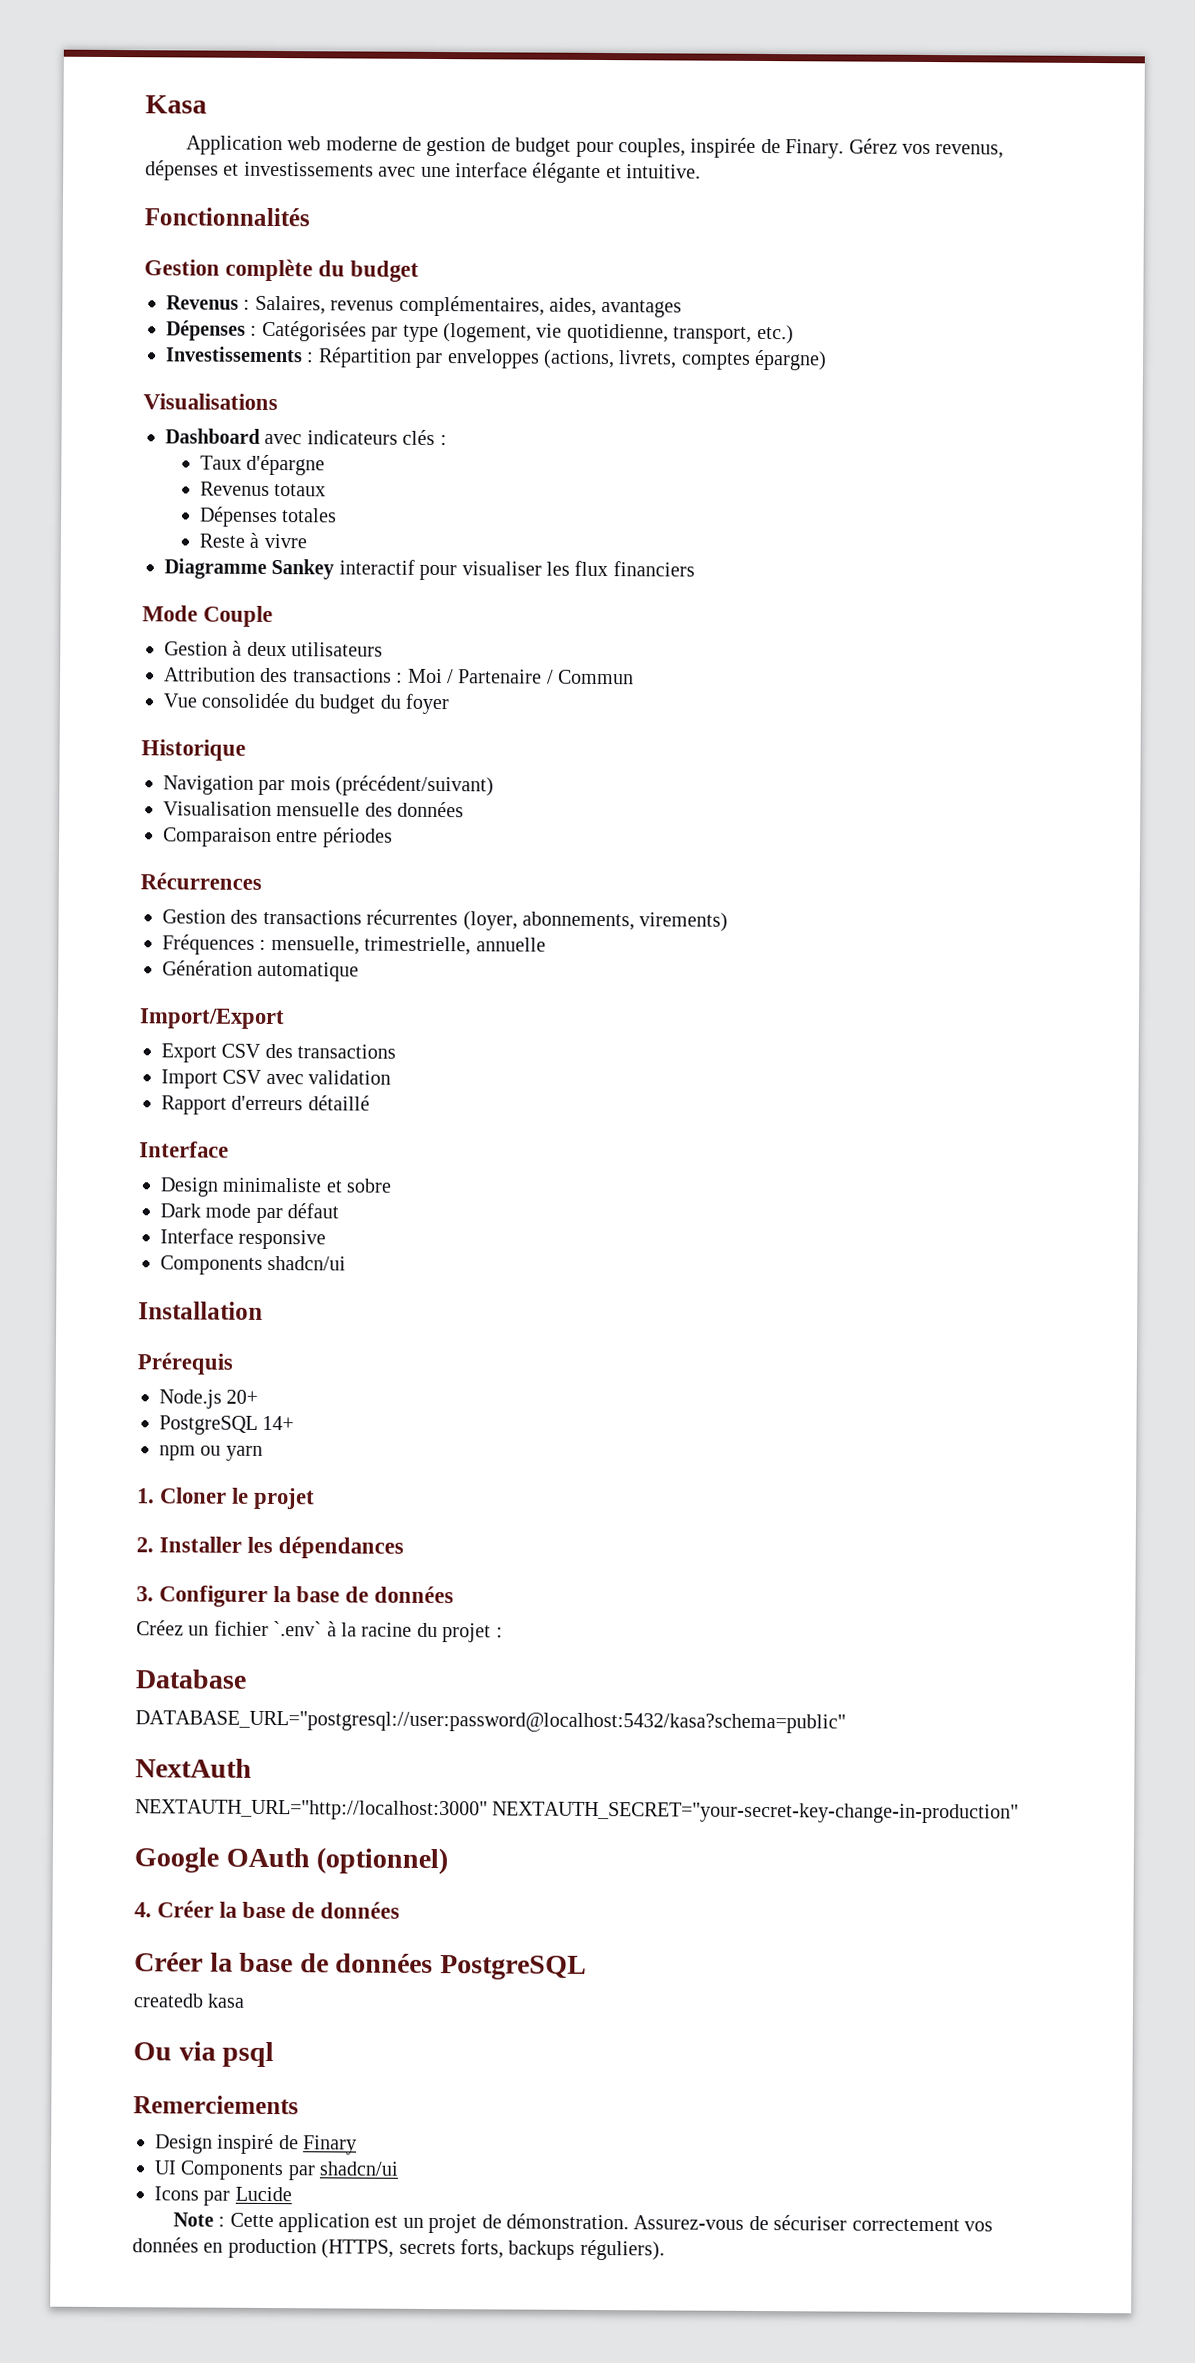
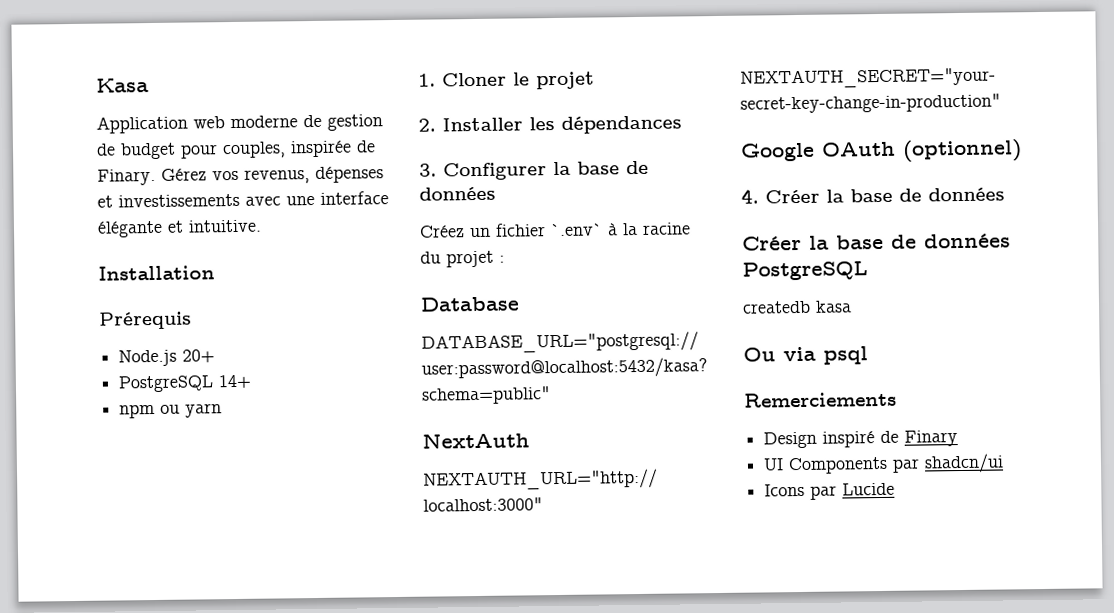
[144,207,310,227] [144,258,420,282] [166,295,683,318] [166,320,794,345] [166,346,828,371] [143,393,278,411] [165,428,447,446] [199,454,326,476] [199,481,327,497] [198,506,338,528] [198,532,307,549] [164,558,695,581] [142,605,274,628] [164,640,384,657] [164,667,635,685] [163,692,449,715] [141,739,246,761] [163,775,495,797] [163,801,465,818] [163,827,393,848] [140,872,262,890] [162,909,729,932] [162,934,546,956] [162,960,360,982] [139,1008,285,1030] [161,1043,397,1063] [161,1069,392,1089] [161,1095,370,1115] [139,1141,229,1158] [160,1177,393,1197] [160,1203,340,1224] [160,1228,327,1250] [160,1255,347,1275] // Fonctionnalités // Gestion complète du budget // Revenus : Salaires, revenus complémentaires, aides, avantages // Dépenses : Catégorisées par type (logement, vie quotidienne, transport, etc.) // Investissements : Répartition par enveloppes (actions, livrets, comptes épargne) // Visualisations // Dashboard avec indicateurs clés : // Taux d'épargne // Revenus totaux // Dépenses totales // Reste à vivre // Diagramme Sankey interactif pour visualiser les flux financiers // Mode Couple // Gestion à deux utilisateurs // Attribution des transactions : Moi / Partenaire / Commun // Vue consolidée du budget du foyer // Historique // Navigation par mois (précédent/suivant) // Visualisation mensuelle des données // Comparaison entre périodes // Récurrences // Gestion des transactions récurrentes (loyer, abonnements, virements) // Fréquences : mensuelle, trimestrielle, annuelle // Génération automatique // Import/Export // Export CSV des transactions // Import CSV avec validation // Rapport d'erreurs détaillé // Interface // Design minimaliste et sobre // Dark mode par défaut // Interface responsive // Components shadcn/ui -> (262, 226) none
[172,2212,993,2234] [132,2237,665,2261] // Note : Cette application est un projet de démonstration. Assurez-vous de sécuriser correctement vos données en production (HTTPS, secrets forts, backups réguliers). -> (896, 489) none

